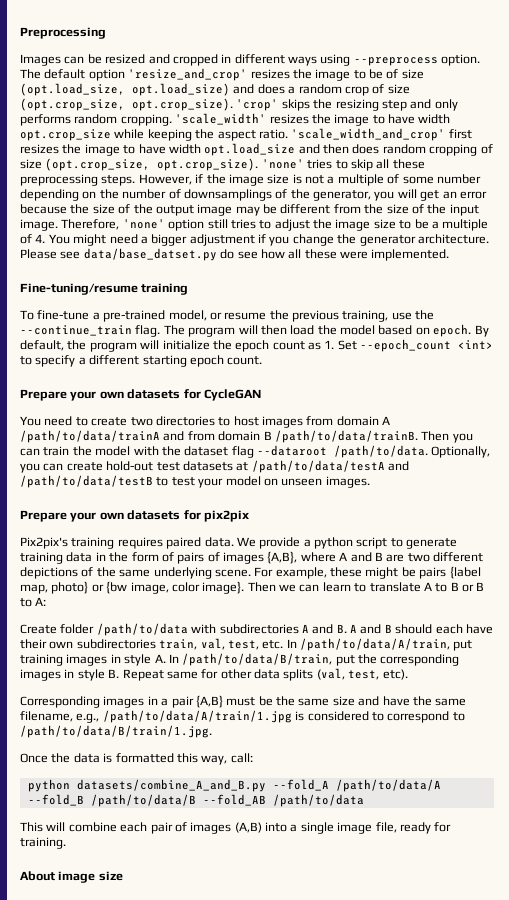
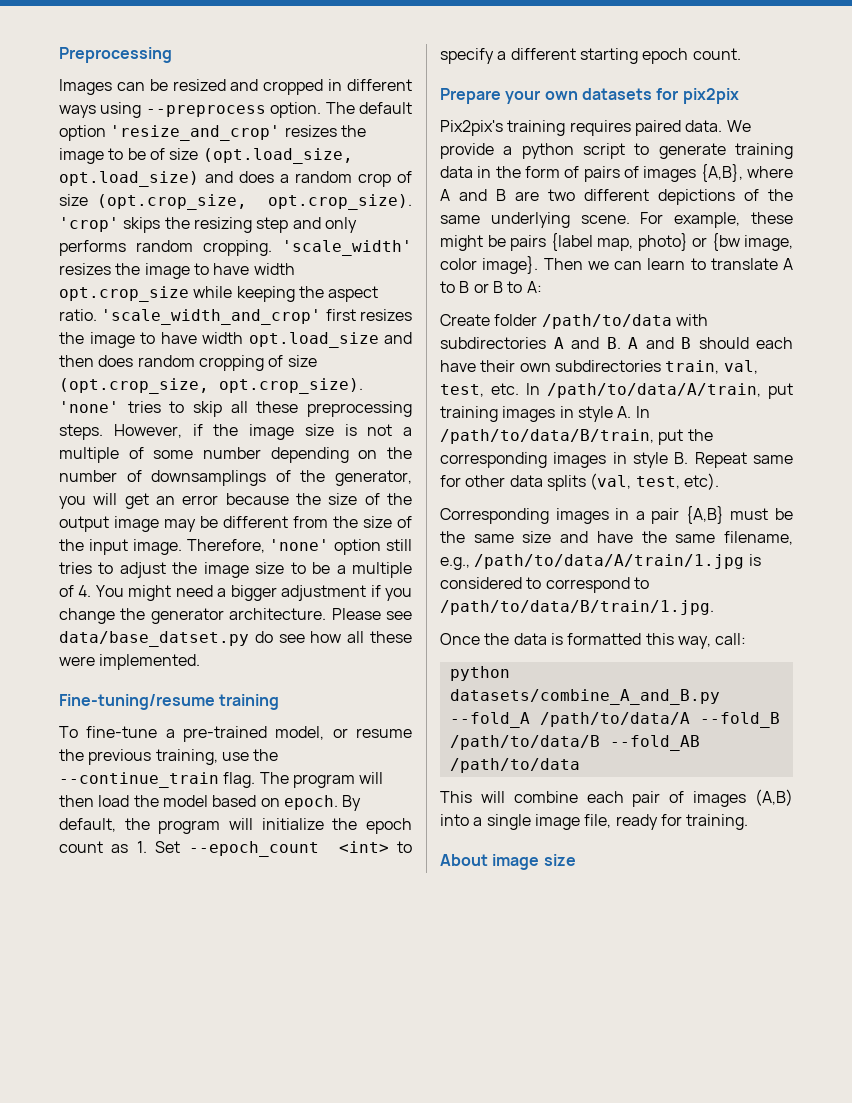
[20,389,261,401] [20,416,391,428] [20,430,473,443] [20,445,491,458] [20,460,409,473] [20,475,370,488] // Prepare your own datasets for CycleGAN // You need to create two directories to host images from domain A /path/to/data/trainA and from domain B /path/to/data/trainB. Then you can train the model with the dataset flag --dataroot /path/to/data. Optionally, you can create hold-out test datasets at /path/to/data/testA and /path/to/data/testB to test your model on unseen images. -> (741, 54) none

